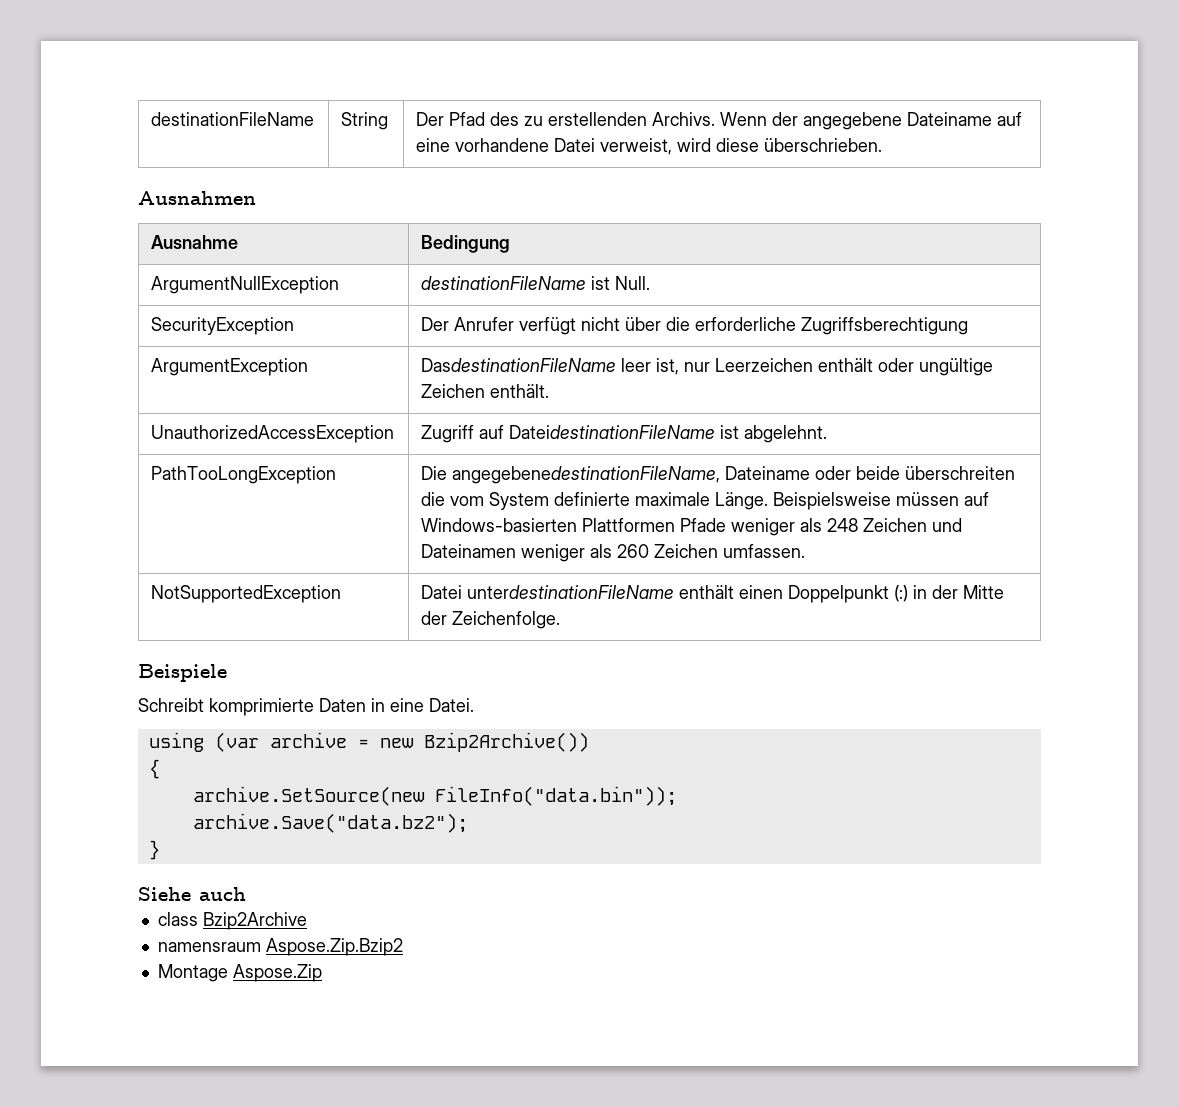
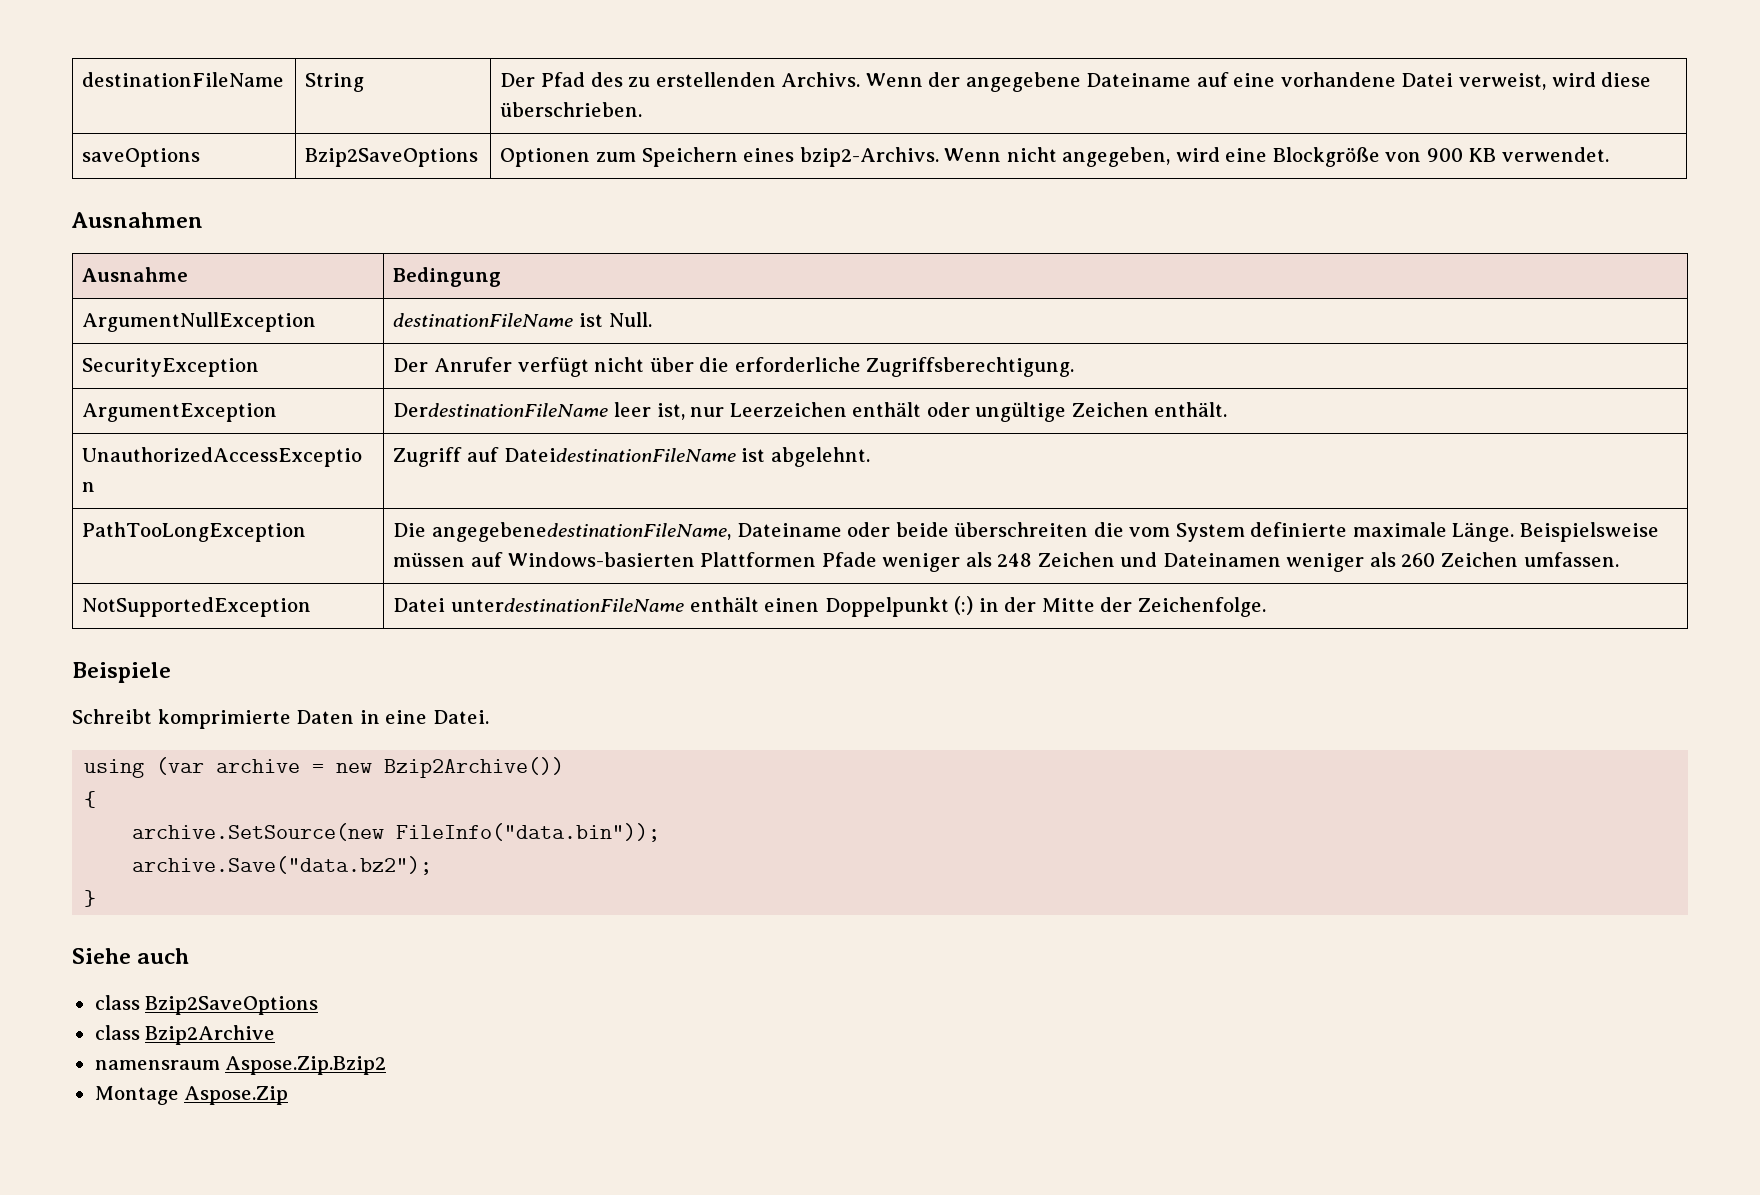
(883, 145) none -> [82,148,201,167] [305,148,479,167] [500,147,1609,167] // saveOptions | Bzip2SaveOptions | Optionen zum Speichern eines bzip2-Archivs. Wenn nicht angegeben, wird eine Blockgröße von 900 KB verwendet.
[801,317,969,335] Zugriffsberechtigung -> [866,357,1075,377] Zugriffsberechtigung.
[421,358,617,372] DasdestinationFileName -> [393,403,609,417] DerdestinationFileName
(246, 894) none -> [94,995,319,1015] // class Bzip2SaveOptions

